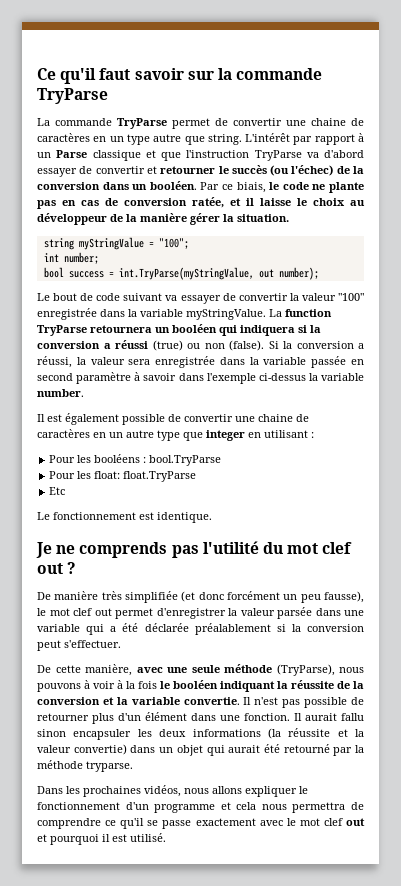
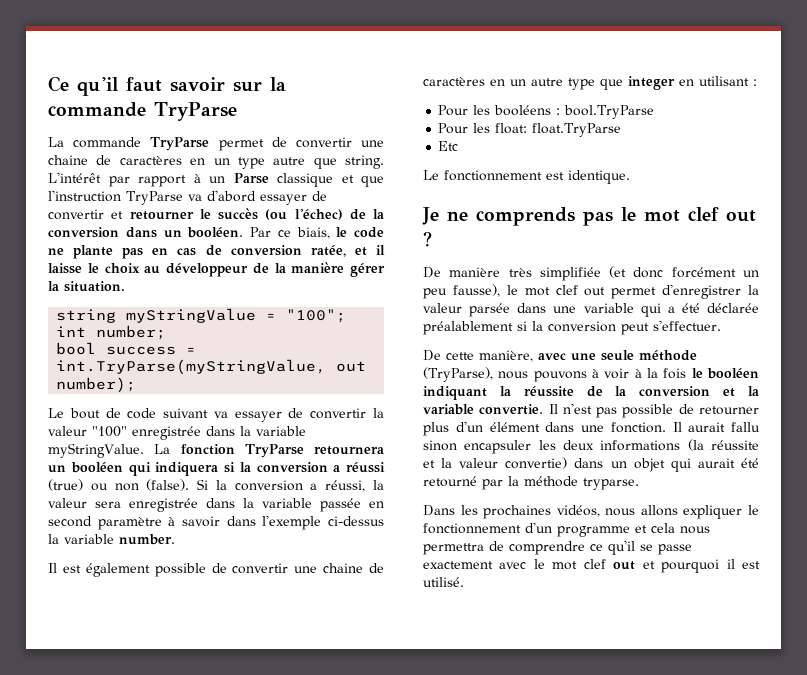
[285,309,332,317] function -> [180,444,235,455] fonction
[202,541,283,554] l'utilité du -> [621,207,636,221] le

